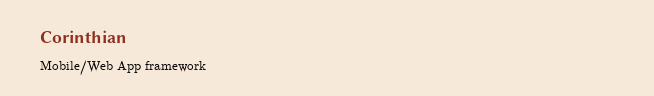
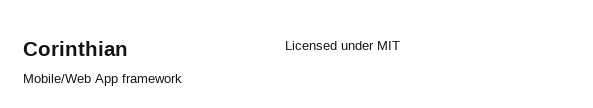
(206, 66) none -> [285,41,400,50] // Licensed under MIT

